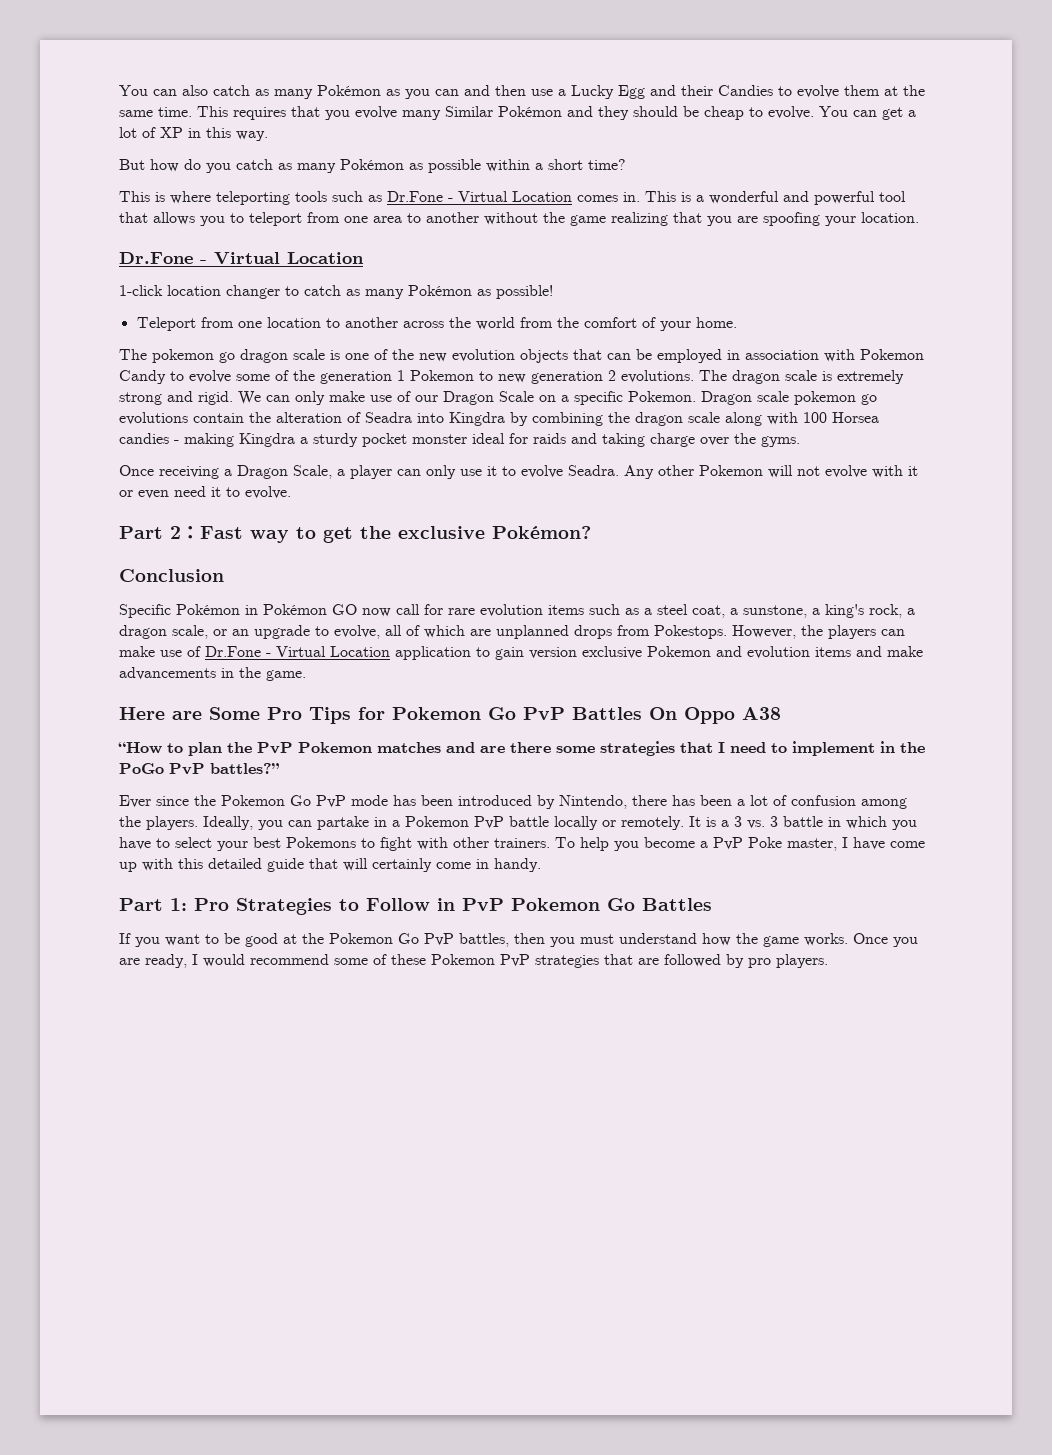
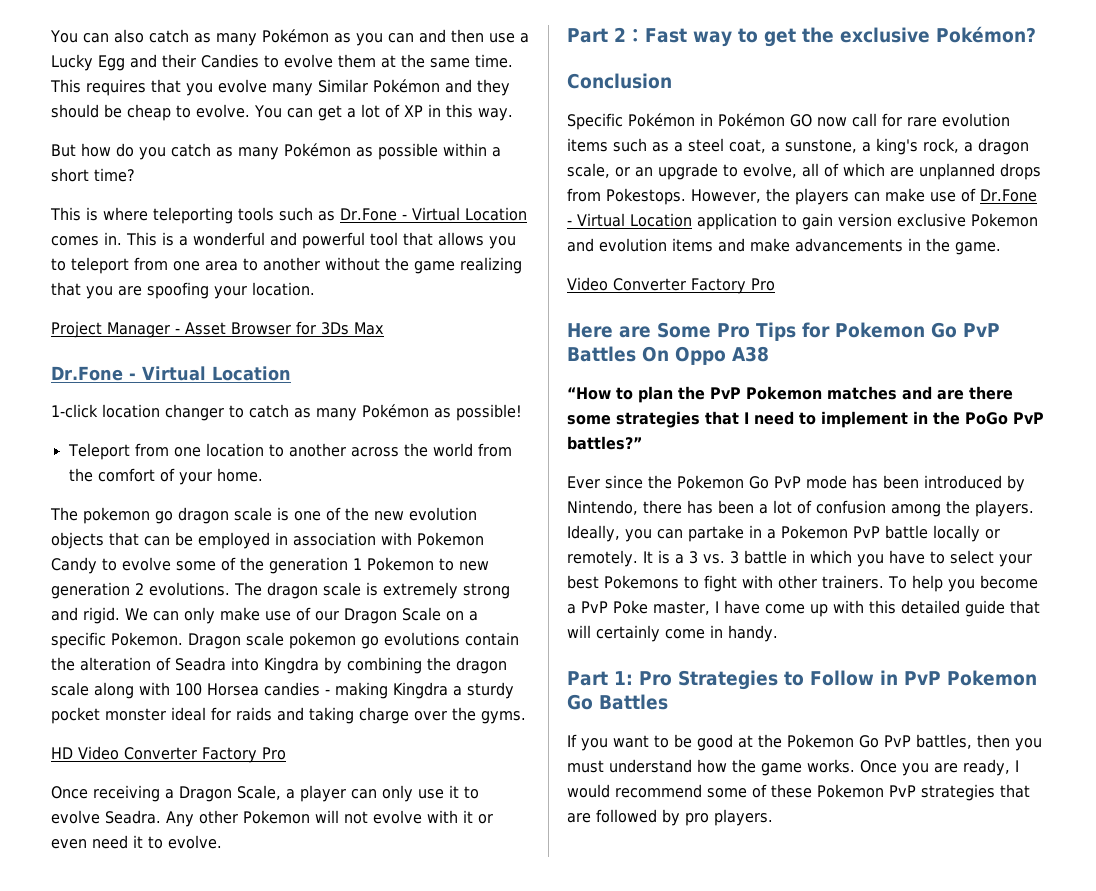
(919, 217) none -> [51,321,384,338] // Project Manager - Asset Browser for 3Ds Max
(800, 441) none -> [51,746,286,763] // HD Video Converter Factory Pro
(306, 675) none -> [567,277,775,294] // Video Converter Factory Pro

